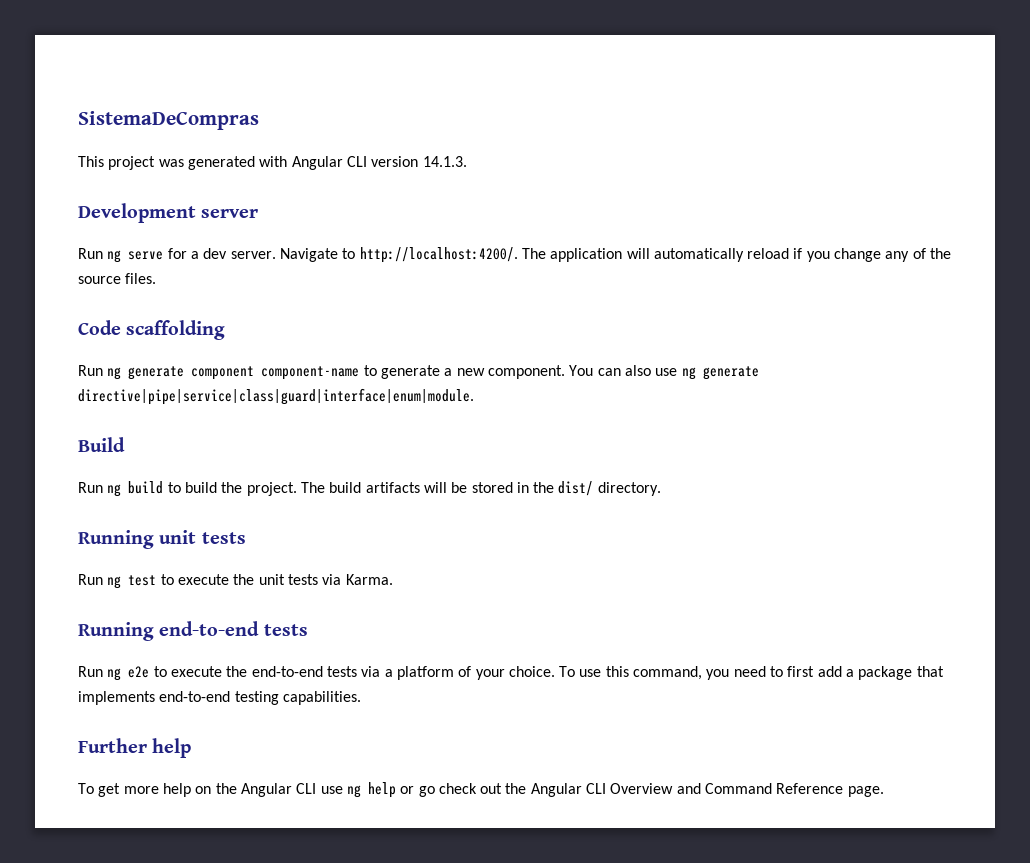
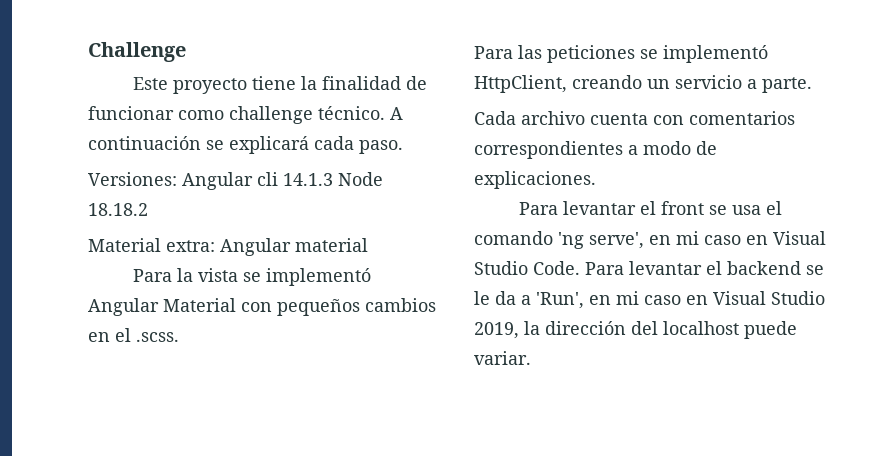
[78,111,259,130] [78,156,467,170] [78,203,259,223] [78,247,952,263] [78,273,157,284] [78,320,226,340] [78,365,759,380] [78,388,474,405] [78,437,125,452] [78,481,661,497] [78,530,246,549] [78,574,393,589] [78,621,308,641] [78,666,944,681] [78,691,361,705] [78,738,192,758] [78,782,884,798] SistemaDeCompras // This project was generated with Angular CLI version 14.1.3. // Development server // Run ng serve for a dev server. Navigate to http://localhost:4200/. The application will automatically reload if you change any of the source files. // Code scaffolding // Run ng generate component component-name to generate a new component. You can also use ng generate directive|pipe|service|class|guard|interface|enum|module. // Build // Run ng build to build the project. The build artifacts will be stored in the dist/ directory. // Running unit tests // Run ng test to execute the unit tests via Karma. // Running end-to-end tests // Run ng e2e to execute the end-to-end tests via a platform of your choice. To use this command, you need to first add a package that implements end-to-end testing capabilities. // Further help // To get more help on the Angular CLI use ng help or go check out the Angular CLI Overview and Command Reference page. -> [88,42,186,62] [133,76,428,94] [88,106,403,124] [88,136,403,154] [88,172,383,190] [88,203,148,216] [88,238,368,256] [133,268,372,286] [88,298,436,316] [88,328,179,342] [474,45,768,63] [474,75,812,93] [474,111,795,125] [474,141,717,159] [474,171,596,189] [519,201,783,215] [474,231,826,249] [474,261,824,275] [474,291,825,309] [474,321,797,339] [474,351,531,365] Challenge // Este proyecto tiene la finalidad de funcionar como challenge técnico. A continuación se explicará cada paso. // Versiones: Angular cli 14.1.3 Node 18.18.2 // Material extra: Angular material // Para la vista se implementó Angular Material con pequeños cambios en el .scss. // Para las peticiones se implementó HttpClient, creando un servicio a parte. // Cada archivo cuenta con comentarios correspondientes a modo de explicaciones. // Para levantar el front se usa el comando 'ng serve', en mi caso en Visual Studio Code. Para levantar el backend se le da a 'Run', en mi caso en Visual Studio 2019, la dirección del localhost puede variar.

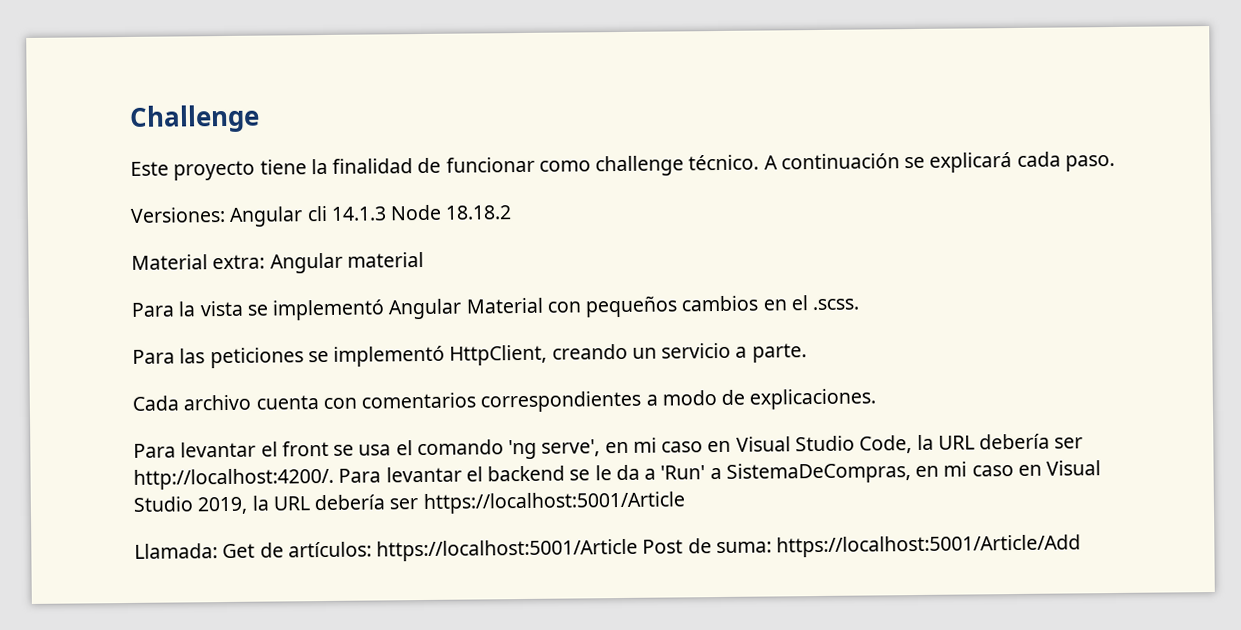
[533,261,580,275] Code. -> [859,433,1084,454] [133,467,334,490] Code, la URL debería ser http://localhost:4200/.
[536,292,584,309] 'Run', -> [660,462,911,484] 'Run' a SistemaDeCompras,
[545,321,797,339] [474,351,531,365] dirección del localhost puede variar. -> [272,491,685,515] [134,534,1082,562] URL debería ser https://localhost:5001/Article // Llamada: Get de artículos: https://localhost:5001/Article Post de suma: https://localhost:5001/Article/Add

